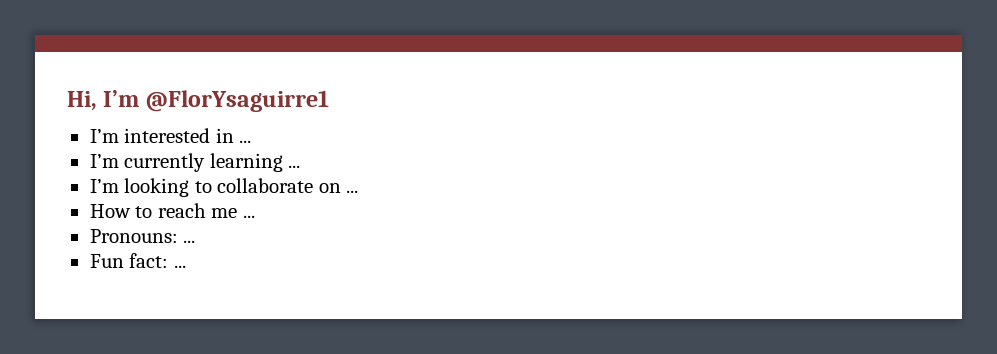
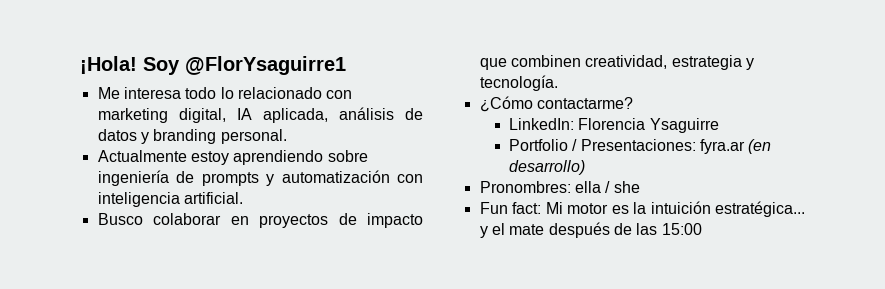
[67,90,140,111] Hi, I’m -> [80,56,180,75] ¡Hola! Soy
[89,128,252,143] [89,153,301,172] [89,178,359,197] [89,203,255,218] [89,229,196,243] [89,253,186,268] I’m interested in ... // I’m currently learning ... // I’m looking to collaborate on ... // How to reach me ... // Pronouns: ... // Fun fact: ... -> [97,87,353,99] [97,107,423,123] [97,129,287,144] [97,150,368,165] [97,170,423,186] [97,192,243,207] [97,213,423,228] [479,55,754,70] [479,75,558,91] [479,96,633,112] [509,118,719,133] [509,139,772,154] [509,160,586,175] [479,181,640,193] [479,201,805,217] [479,222,702,238] Me interesa todo lo relacionado con marketing digital, IA aplicada, análisis de datos y branding personal. // Actualmente estoy aprendiendo sobre ingeniería de prompts y automatización con inteligencia artificial. // Busco colaborar en proyectos de impacto que combinen creatividad, estrategia y tecnología. // ¿Cómo contactarme? // LinkedIn: Florencia Ysaguirre // Portfolio / Presentaciones: fyra.ar (en desarrollo) // Pronombres: ella / she // Fun fact: Mi motor es la intuición estratégica... y el mate después de las 15:00

